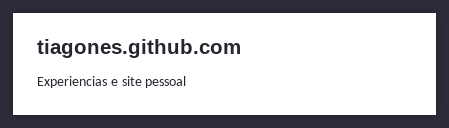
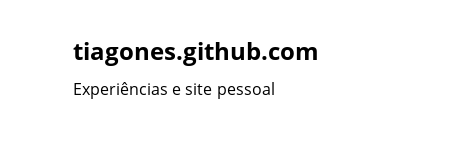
[37,76,107,88] Experiencias -> [73,82,168,99] Experiências

